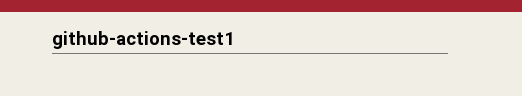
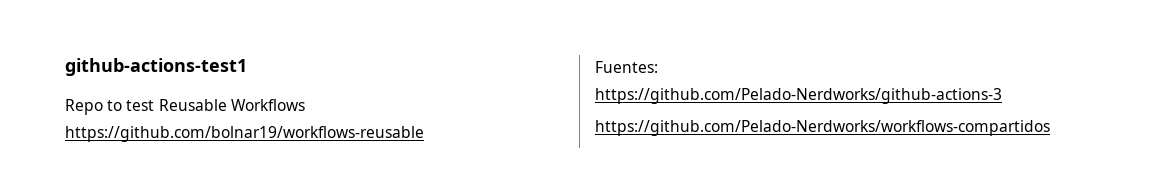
(235, 40) none -> [65,99,305,115] [65,126,424,142] [595,61,658,73] [595,88,1002,104] [595,120,1050,136] // Repo to test Reusable Workflows https://github.com/bolnar19/workflows-reusable // Fuentes: // https://github.com/Pelado-Nerdworks/github-actions-3 // https://github.com/Pelado-Nerdworks/workflows-compartidos

